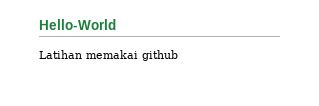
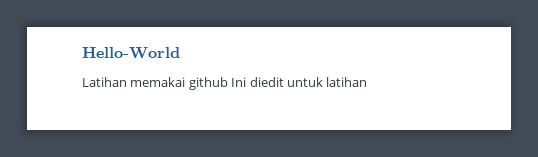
(178, 55) none -> [231,77,368,87] Ini diedit untuk latihan

